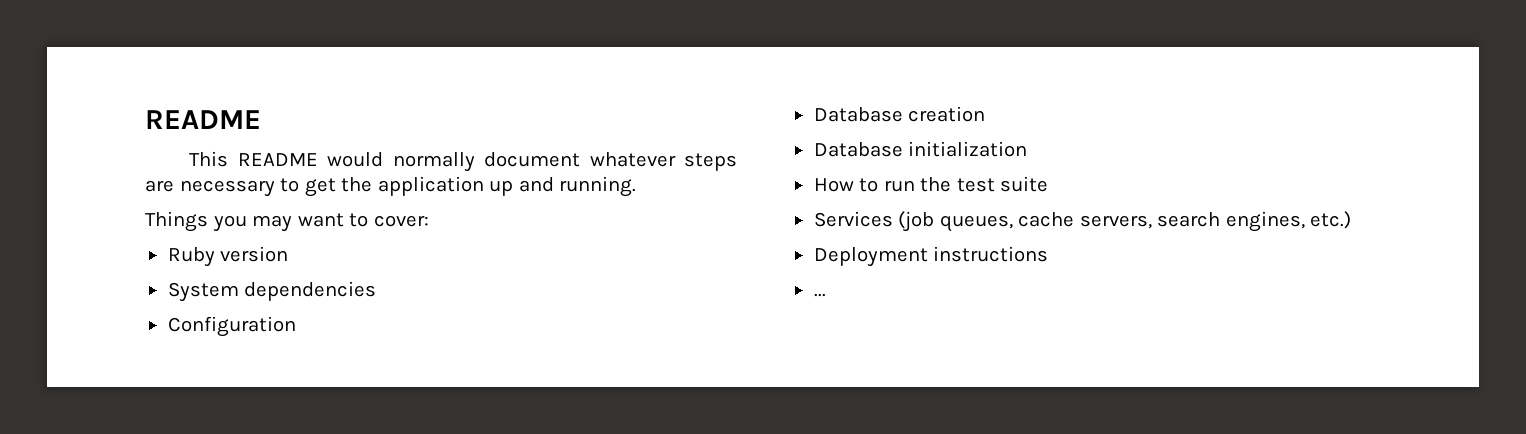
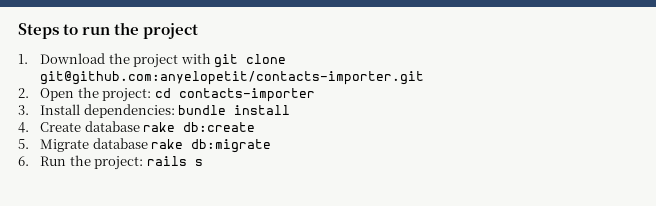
[145,110,261,129] [189,151,737,172] [145,176,637,197] [145,211,429,232] [167,246,289,267] [167,281,377,302] [167,316,296,337] [813,106,986,122] [813,141,1028,157] [813,176,1049,192] [813,211,1352,232] [813,246,1049,267] [813,293,826,297] README // This README would normally document whatever steps are necessary to get the application up and running. // Things you may want to cover: // Ruby version // System dependencies // Configuration // Database creation // Database initialization // How to run the test suite // Services (job queues, cache servers, search engines, etc.) // Deployment instructions // ... -> [18,22,199,39] [18,53,287,68] [40,71,425,85] [18,87,315,102] [18,104,291,118] [18,121,256,133] [18,138,272,153] [18,155,203,170] Steps to run the project // 1. Download the project with git clone git@github.com:anyelopetit/contacts-importer.git // 2. Open the project: cd contacts-importer // 3. Install dependencies: bundle install // 4. Create database rake db:create // 5. Migrate database rake db:migrate // 6. Run the project: rails s

